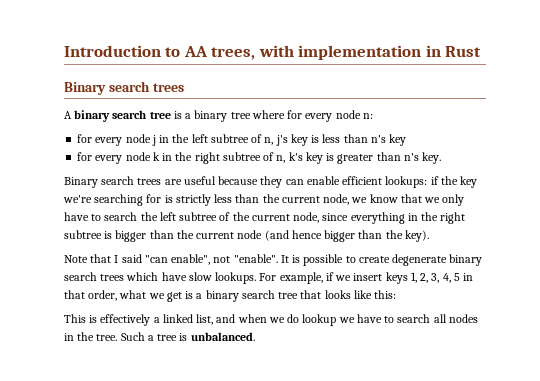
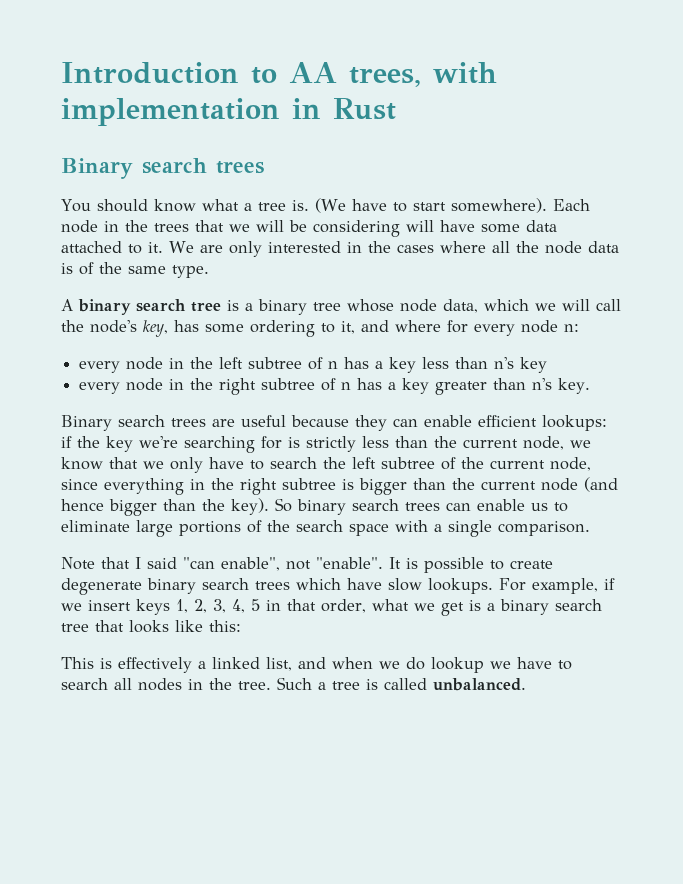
(184, 87) none -> [61,198,590,213] [61,220,557,237] [61,241,619,257] [61,262,209,278] // You should know what a tree is. (We have to start somewhere). Each node in the trees that we will be considering will have some data attached to it. We are only interested in the cases where all the node data is of the same type.
(251, 115) none -> [347,299,621,313] [61,320,389,337] whose node data, which we will call the node's key, has some ordering to it, and
[77,134,156,146] for every node j -> [79,357,164,373] every node
[264,134,320,146] n, j's key is -> [328,357,417,373] n has a key
[77,152,160,164] for every node k -> [79,378,164,394] every node
[276,152,335,164] n, k's key is -> [341,378,430,394] n has a key
(429, 236) none -> [275,498,568,515] [61,520,590,537] So binary search trees can enable us to eliminate large portions of the search space with a single comparison.
(188, 337) none -> [384,678,427,690] called

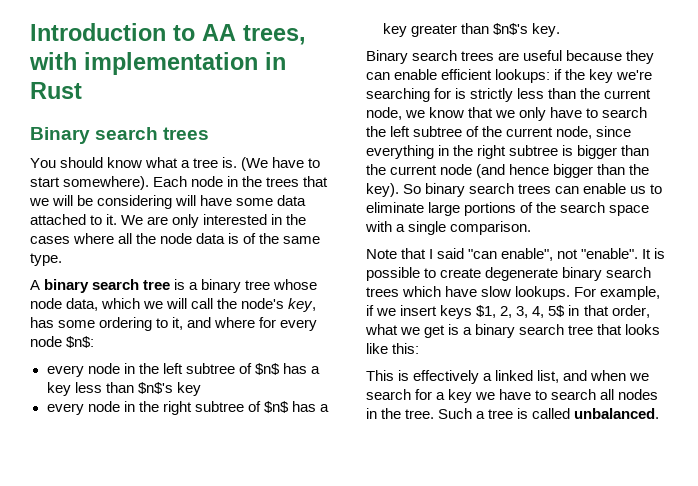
[564,324,579,332] n: -> [66,336,95,348] $n$:
[328,361,339,369] n -> [254,363,280,375] $n$
[494,357,515,369] n's -> [137,382,173,394] $n$'s
[341,382,352,390] n -> [263,401,289,413] $n$
[532,378,553,390] n's -> [492,23,528,35] $n$'s
[176,599,188,613] 1, -> [476,305,497,318] $1,
[251,599,260,611] 5 -> [548,305,566,317] 5$
[406,657,484,673] do lookup -> [366,389,473,403] search for a key

